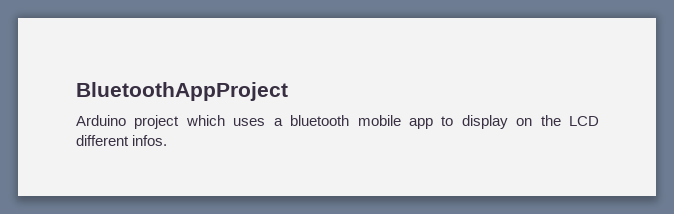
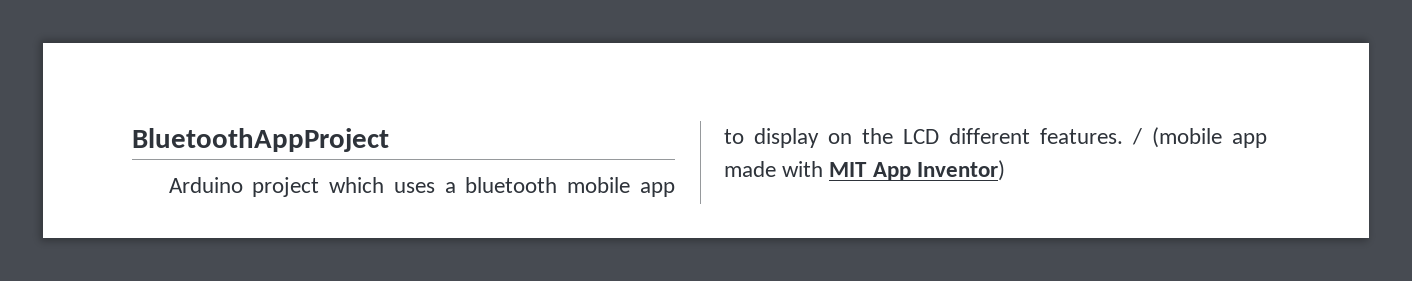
[132,135,168,146] infos. -> [1040,127,1267,148] [724,160,1005,181] features. / (mobile app made with MIT App Inventor)

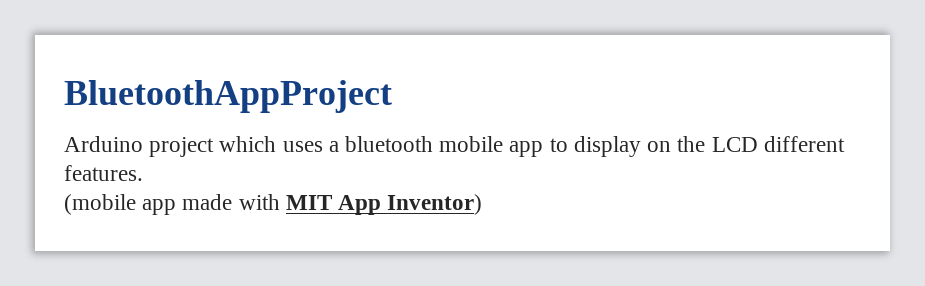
[1132,128,1142,145] / -> (143, 173) //

